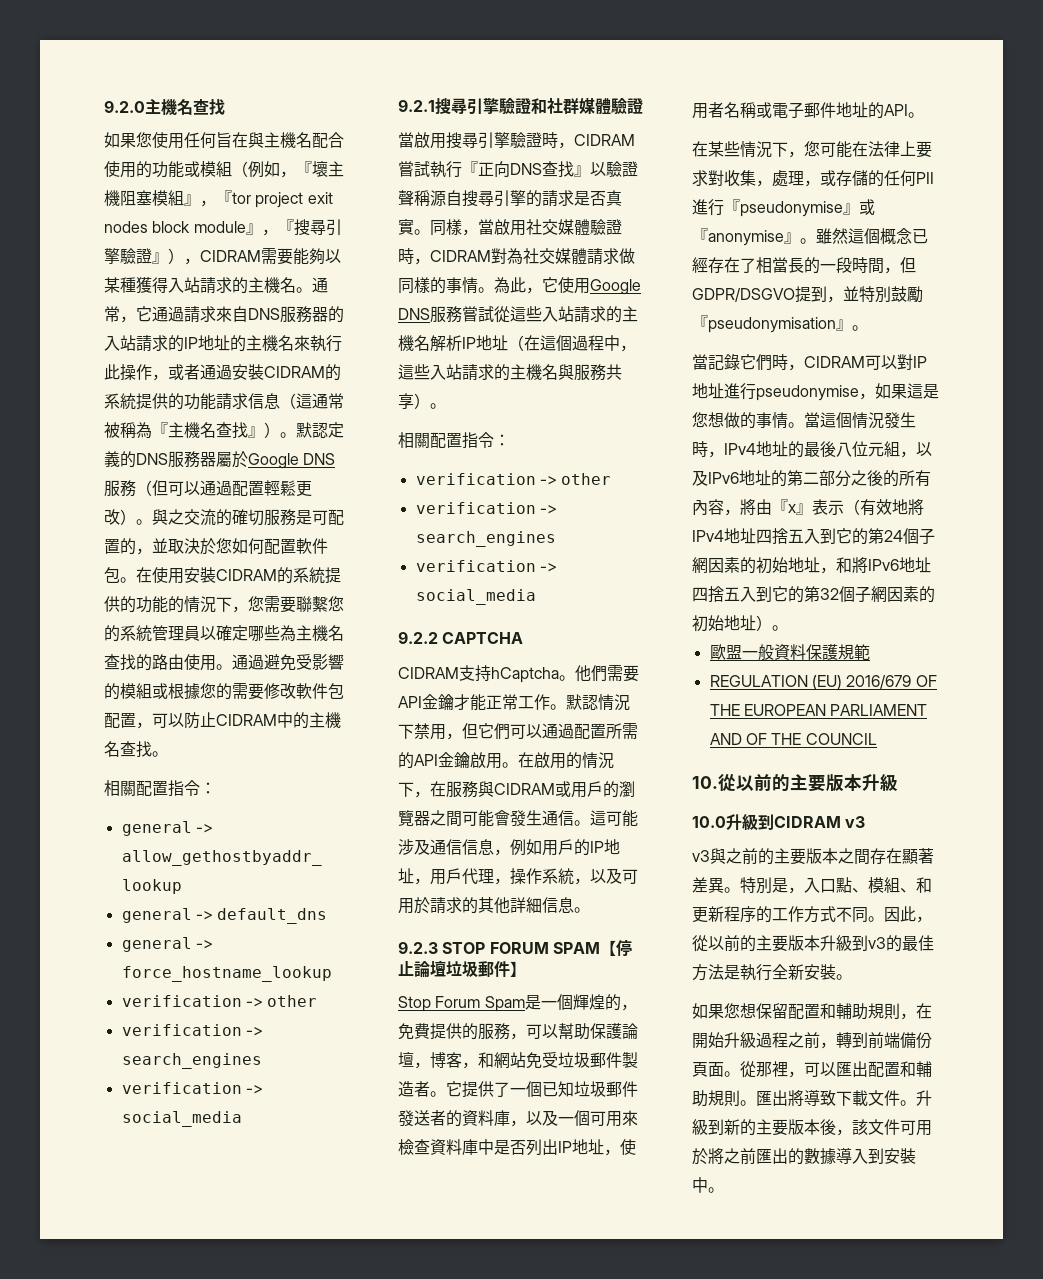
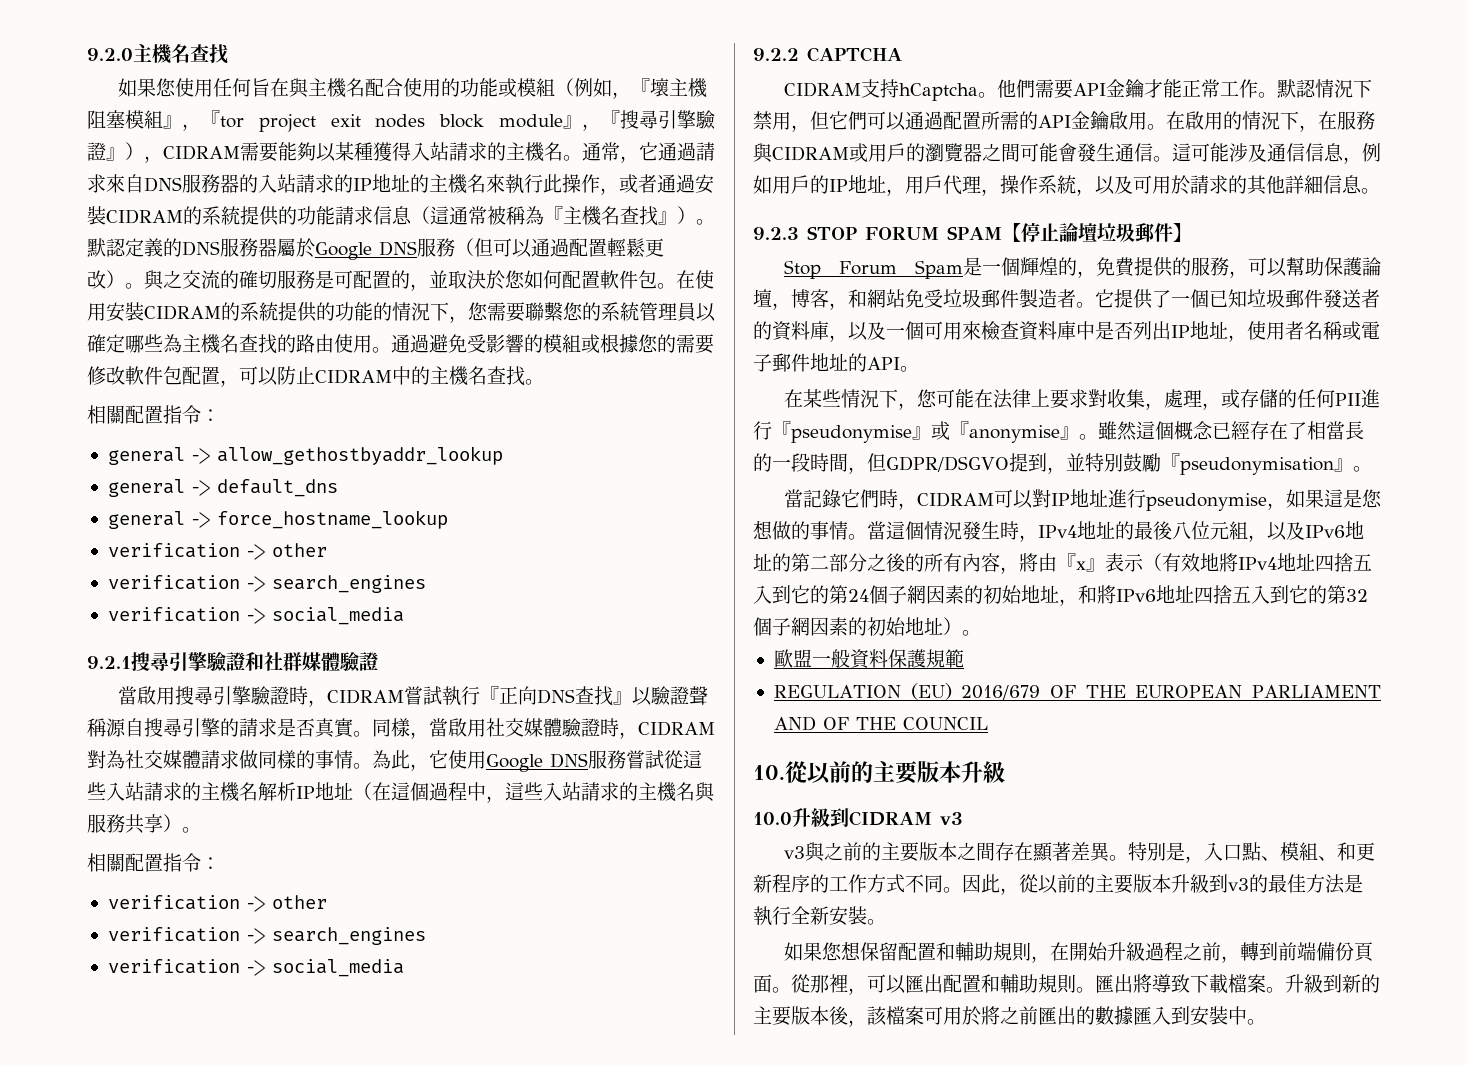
[868,1090,900,1106] 文件 -> [1228,974,1266,993] 檔案
[868,1119,900,1135] 文件 -> [886,1006,924,1025] 檔案
[836,1147,852,1164] 導 -> [1133,1006,1152,1025] 匯

